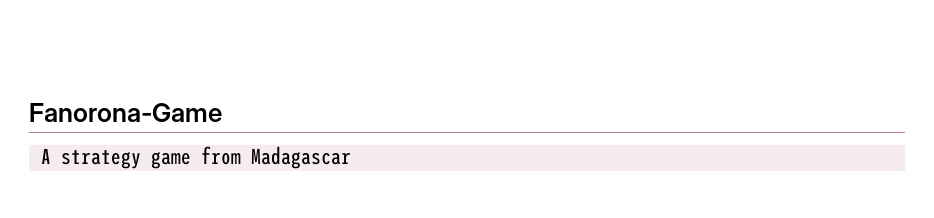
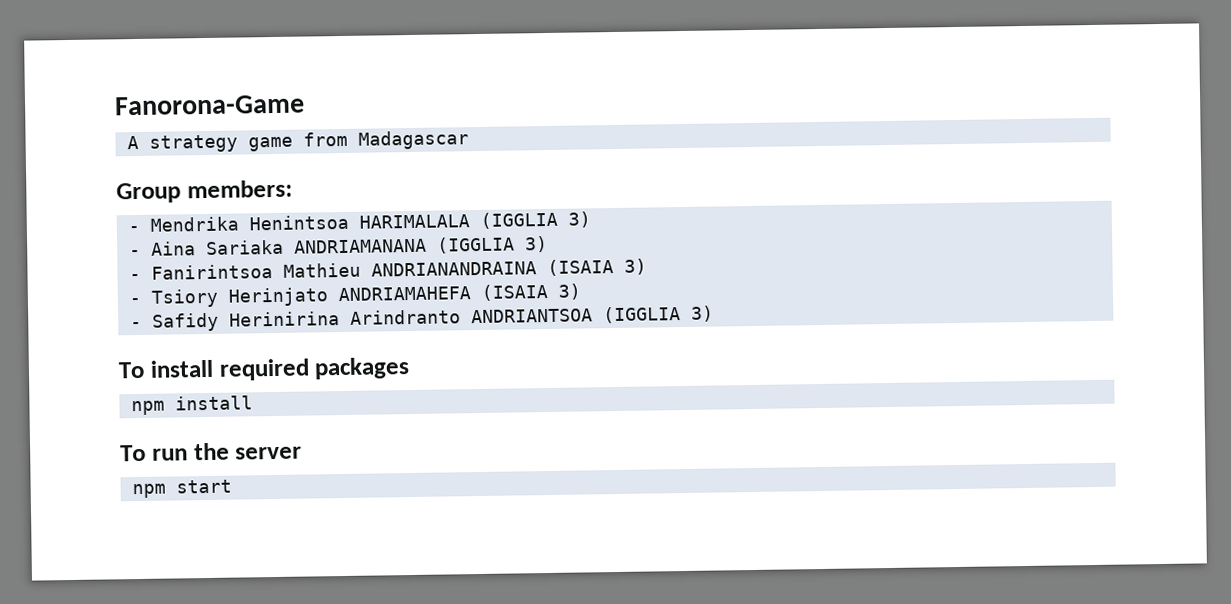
(352, 157) none -> [116,179,293,204] [128,211,591,233] [129,235,548,257] [129,258,647,281] [129,283,581,308] [130,305,714,332] [118,357,411,381] [131,395,253,416] [120,442,303,462] [132,479,232,499] // Group members: // - Mendrika Henintsoa HARIMALALA (IGGLIA 3) // - Aina Sariaka ANDRIAMANANA (IGGLIA 3) // - Fanirintsoa Mathieu ANDRIANANDRAINA (ISAIA 3) // - Tsiory Herinjato ANDRIAMAHEFA (ISAIA 3) // - Safidy Herinirina Arindranto ANDRIANTSOA (IGGLIA 3) // To install required packages // npm install // To run the server // npm start

